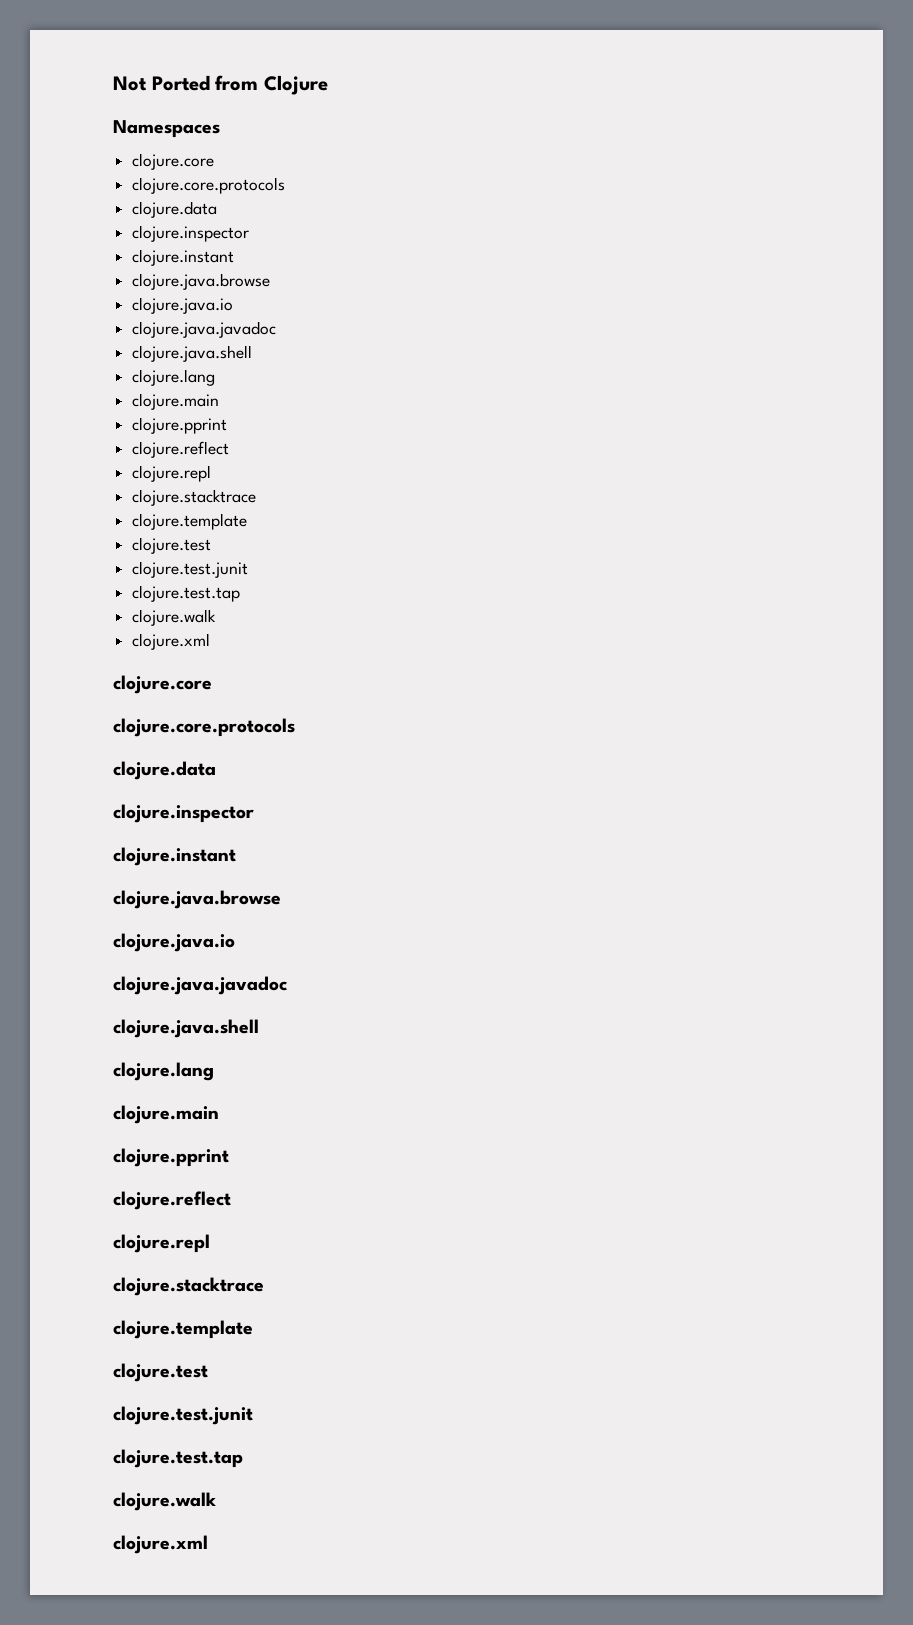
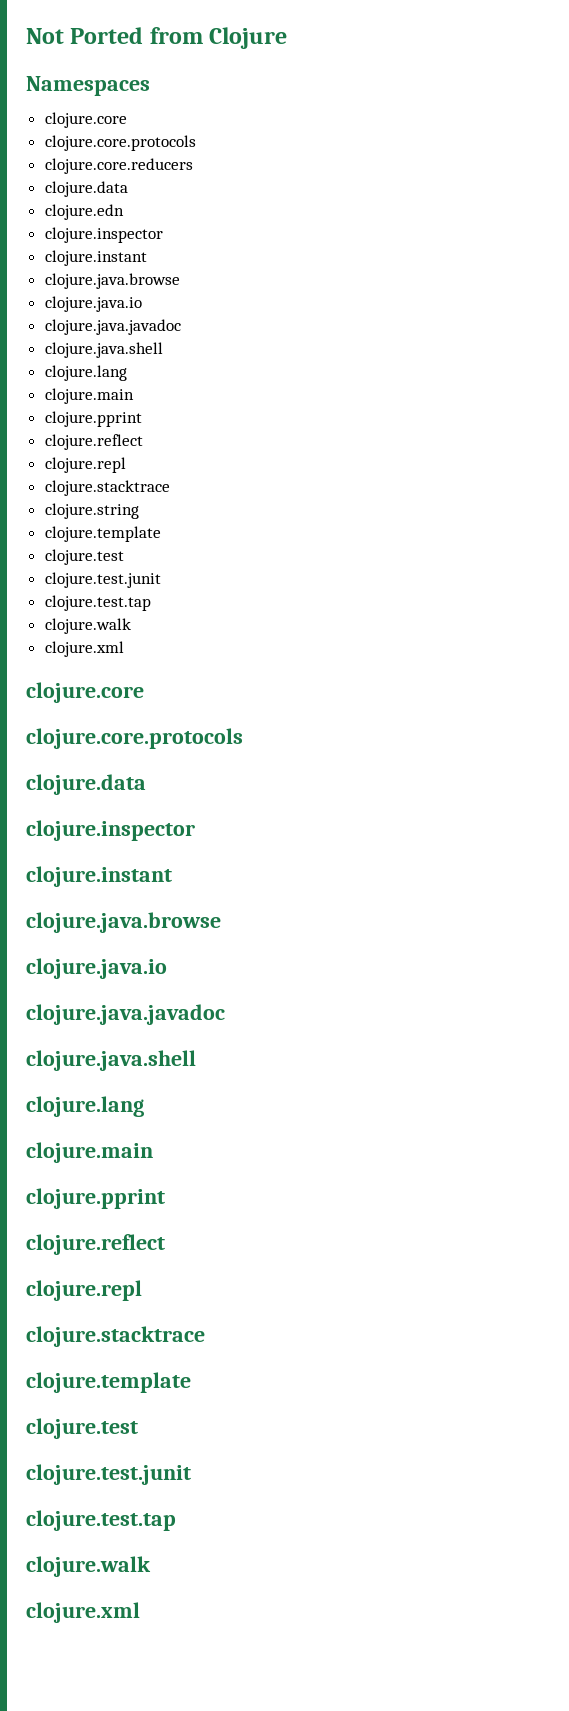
[132,201,218,218] // clojure.data -> [44,158,193,174] [44,181,128,197] [44,204,124,220] // clojure.core.reducers // clojure.data // clojure.edn
(257, 497) none -> [44,503,139,519] // clojure.string

